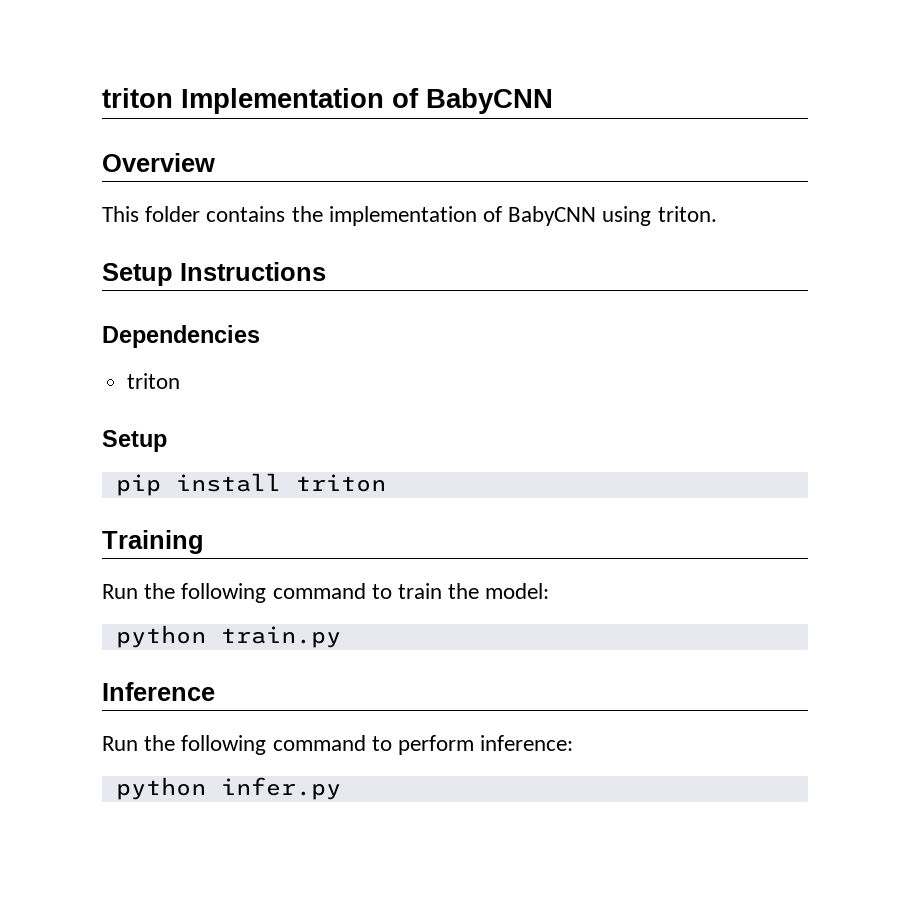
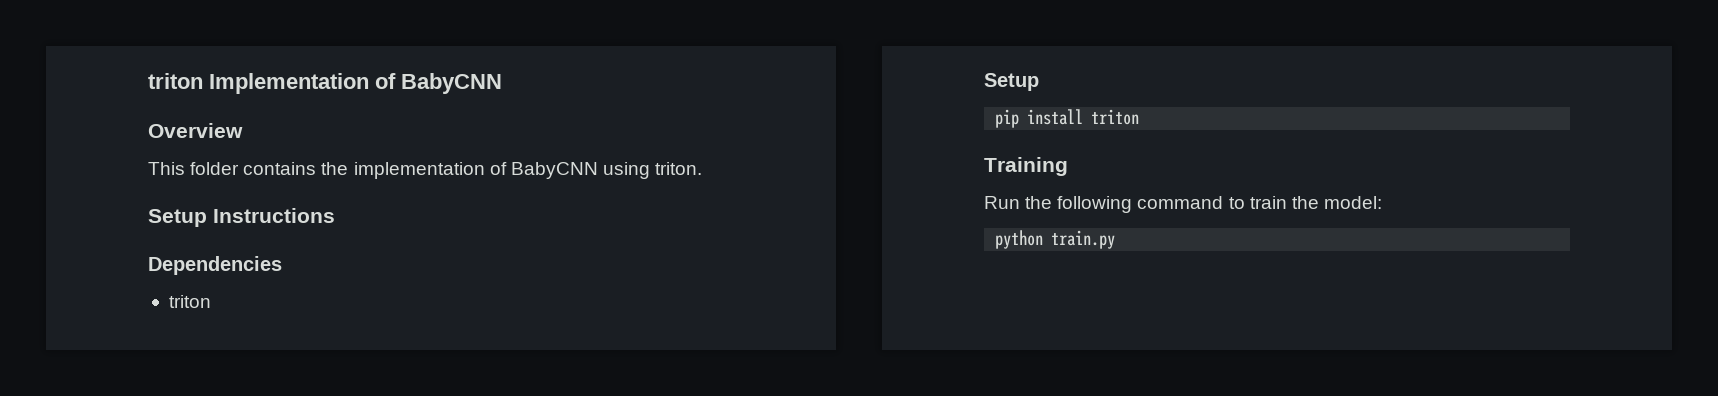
[102,682,215,701] [102,735,574,755] [115,777,341,800] // Inference // Run the following command to perform inference: // python infer.py -> (1116, 239) none

